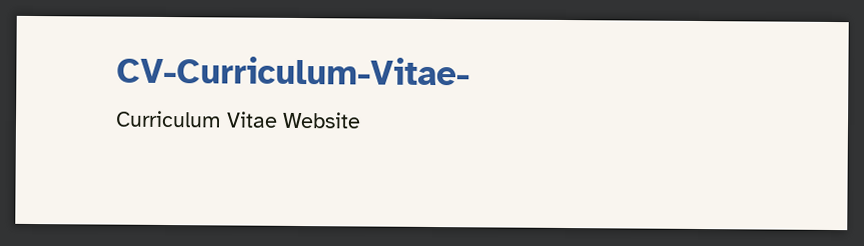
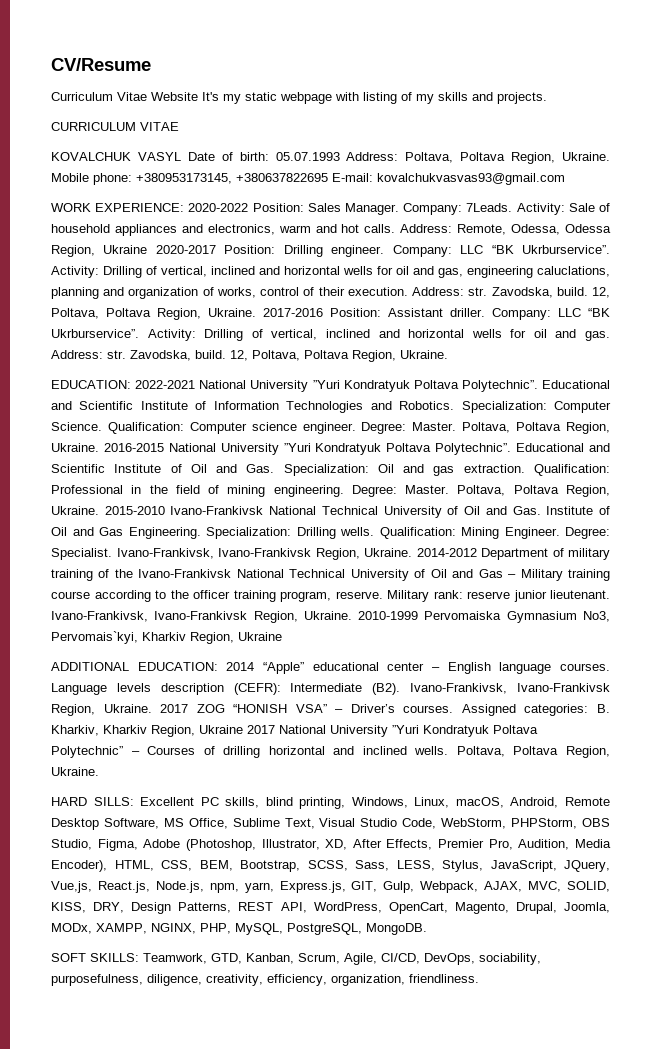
[116,55,470,86] CV-Curriculum-Vitae- -> [51,58,151,71] CV/Resume
(361, 120) none -> [202,92,547,104] [51,122,179,131] [51,152,610,164] [51,173,565,185] [51,203,610,215] [51,224,612,236] [51,245,611,257] [51,266,610,278] [51,287,610,299] [51,308,610,320] [51,329,610,341] [51,350,448,362] [51,380,610,392] [51,401,612,413] [51,422,611,434] [51,443,611,455] [51,464,610,476] [51,485,610,497] [51,506,611,518] [51,527,610,539] [51,548,610,560] [51,569,610,581] [51,590,610,602] [51,611,610,623] [51,631,282,644] [51,662,611,674] [51,683,610,695] [51,704,610,716] [51,725,538,737] [51,746,611,758] [51,767,99,776] [51,797,610,809] [51,818,611,830] [51,839,611,851] [51,860,610,872] [51,881,611,893] [51,902,610,914] [51,923,427,935] [51,953,541,965] [51,974,479,986] It's my static webpage with listing of my skills and projects. // CURRICULUM VITAE // KOVALCHUK VASYL Date of birth: 05.07.1993 Address: Poltava, Poltava Region, Ukraine. Mobile phone: +380953173145, +380637822695 E-mail: kovalchukvasvas93@gmail.com // WORK EXPERIENCE: 2020-2022 Position: Sales Manager. Company: 7Leads. Activity: Sale of household appliances and electronics, warm and hot calls. Address: Remote, Odessa, Odessa Region, Ukraine 2020-2017 Position: Drilling engineer. Company: LLC “BK Ukrburservice”. Activity: Drilling of vertical, inclined and horizontal wells for oil and gas, engineering caluclations, planning and organization of works, control of their execution. Address: str. Zavodska, build. 12, Poltava, Poltava Region, Ukraine. 2017-2016 Position: Assistant driller. Company: LLC “BK Ukrburservice”. Activity: Drilling of vertical, inclined and horizontal wells for oil and gas. Address: str. Zavodska, build. 12, Poltava, Poltava Region, Ukraine. // EDUCATION: 2022-2021 National University ”Yuri Kondratyuk Poltava Polytechnic”. Educational and Scientific Institute of Information Technologies and Robotics. Specialization: Computer Science. Qualification: Computer science engineer. Degree: Master. Poltava, Poltava Region, Ukraine. 2016-2015 National University ”Yuri Kondratyuk Poltava Polytechnic”. Educational and Scientific Institute of Oil and Gas. Specialization: Oil and gas extraction. Qualification: Professional in the field of mining engineering. Degree: Master. Poltava, Poltava Region, Ukraine. 2015-2010 Ivano-Frankivsk National Technical University of Oil and Gas. Institute of Oil and Gas Engineering. Specialization: Drilling wells. Qualification: Mining Engineer. Degree: Specialist. Ivano-Frankivsk, Ivano-Frankivsk Region, Ukraine. 2014-2012 Department of military training of the Ivano-Frankivsk National Technical University of Oil and Gas – Military training course according to the officer training program, reserve. Military rank: reserve junior lieutenant. Ivano-Frankivsk, Ivano-Frankivsk Region, Ukraine. 2010-1999 Pervomaiska Gymnasium No3, Pervomais`kyi, Kharkiv Region, Ukraine // ADDITIONAL EDUCATION: 2014 “Apple” educational center – English language courses. Language levels description (CEFR): Intermediate (B2). Ivano-Frankivsk, Ivano-Frankivsk Region, Ukraine. 2017 ZOG “HONISH VSA” – Driver’s courses. Assigned categories: B. Kharkiv, Kharkiv Region, Ukraine 2017 National University ”Yuri Kondratyuk Poltava Polytechnic” – Courses of drilling horizontal and inclined wells. Poltava, Poltava Region, Ukraine. // HARD SILLS: Excellent PC skills, blind printing, Windows, Linux, macOS, Android, Remote Desktop Software, MS Office, Sublime Text, Visual Studio Code, WebStorm, PHPStorm, OBS Studio, Figma, Adobe (Photoshop, Illustrator, XD, After Effects, Premier Pro, Audition, Media Encoder), HTML, CSS, BEM, Bootstrap, SCSS, Sass, LESS, Stylus, JavaScript, JQuery, Vue,js, React.js, Node.js, npm, yarn, Express.js, GIT, Gulp, Webpack, AJAX, MVC, SOLID, KISS, DRY, Design Patterns, REST API, WordPress, OpenCart, Magento, Drupal, Joomla, MODx, XAMPP, NGINX, PHP, MySQL, PostgreSQL, MongoDB. // SOFT SKILLS: Teamwork, GTD, Kanban, Scrum, Agile, CI/CD, DevOps, sociability, purposefulness, diligence, creativity, efficiency, organization, friendliness.

